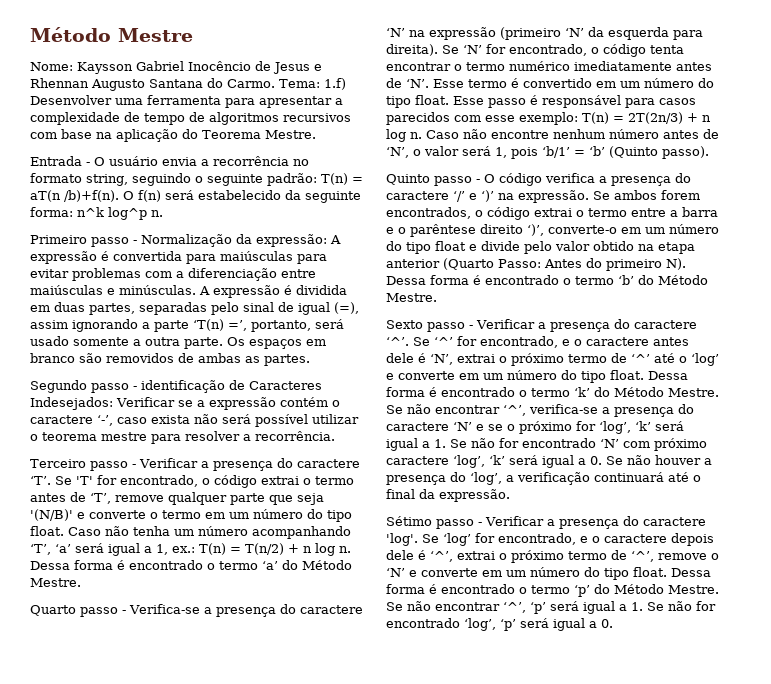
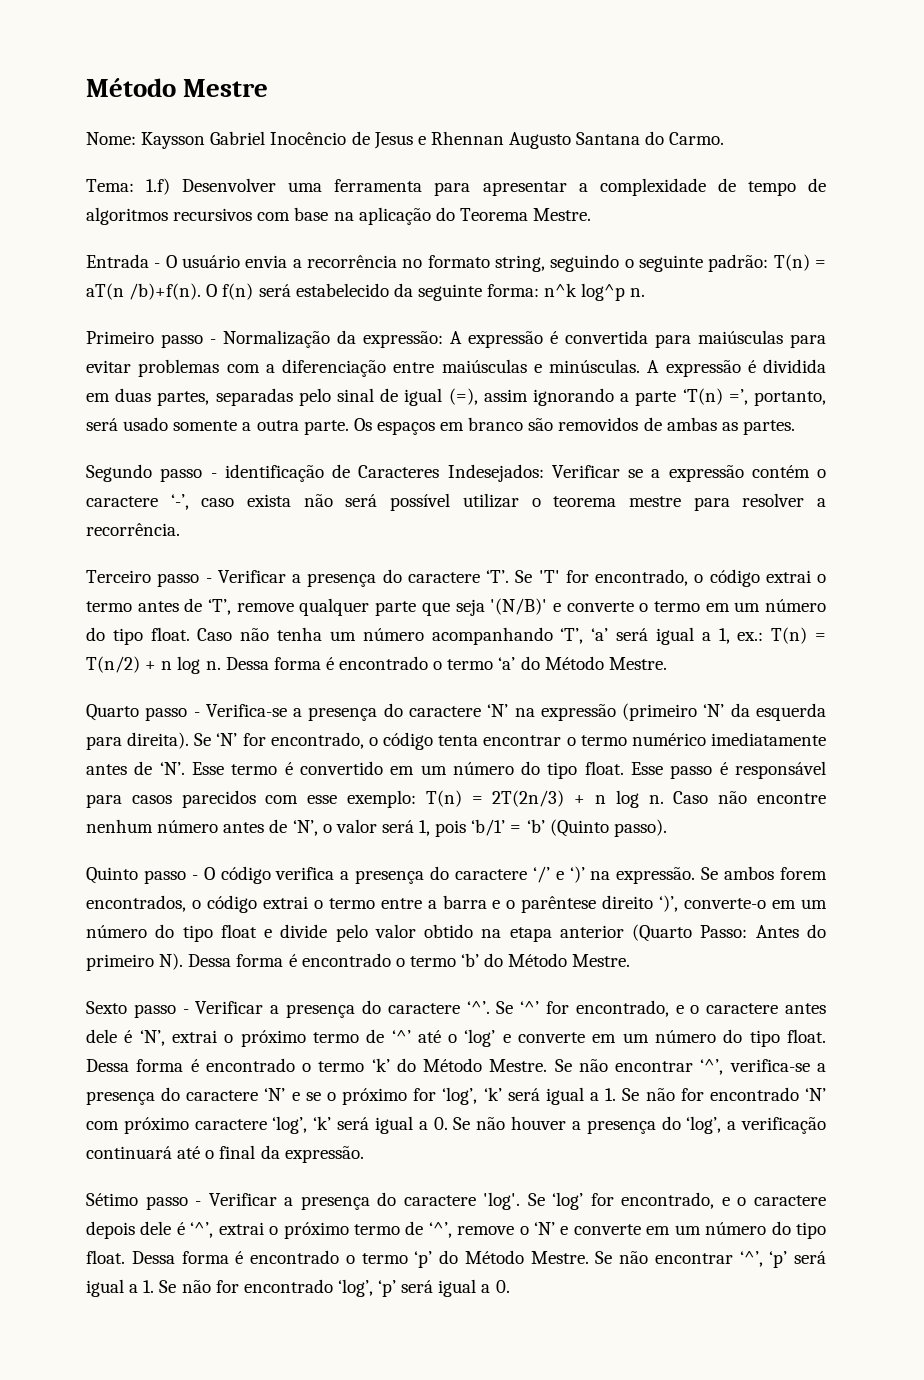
(275, 83) none -> (725, 138) //

